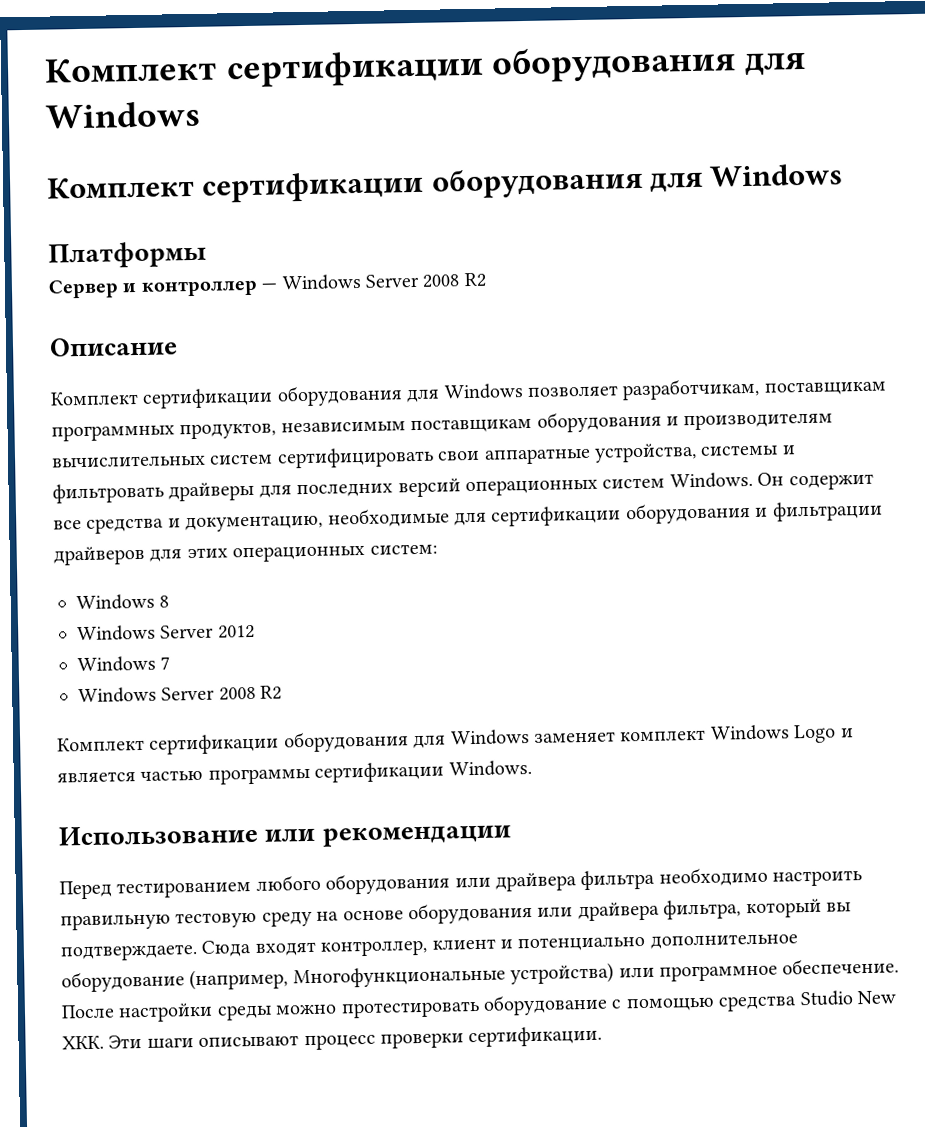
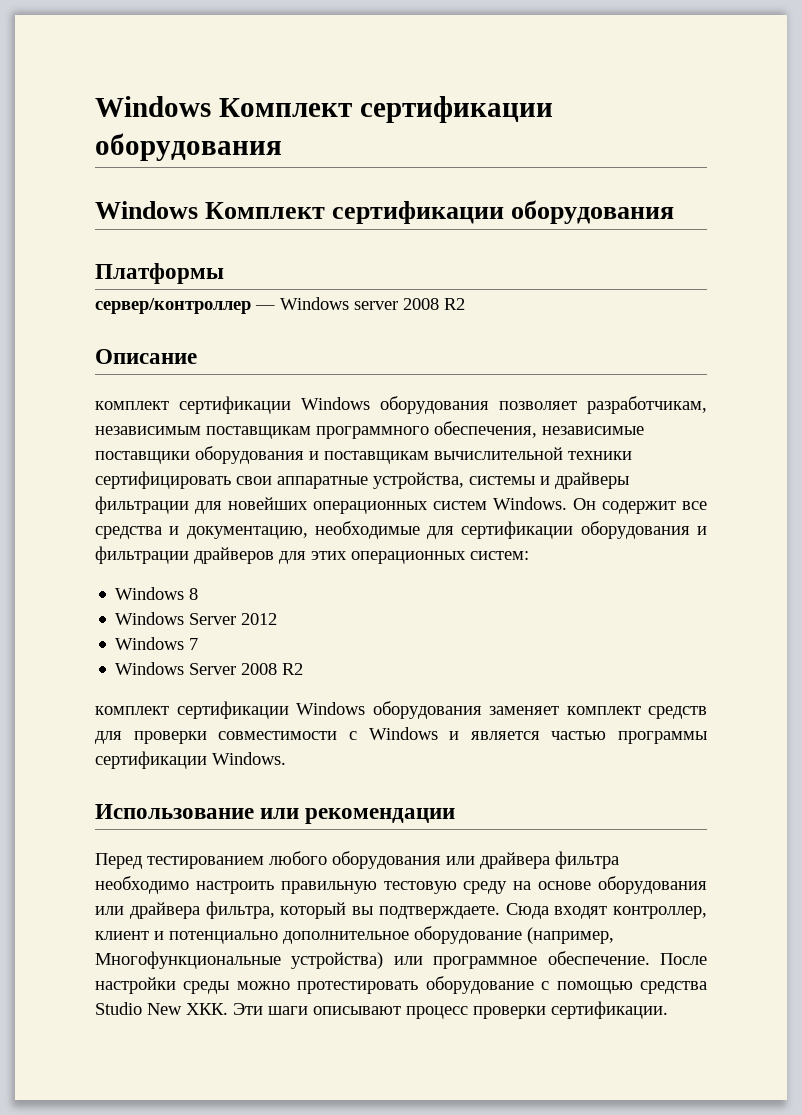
[44,45,807,88] [45,100,201,129] [47,163,844,203] Комплект сертификации оборудования для Windows // Комплект сертификации оборудования для Windows -> [95,96,553,123] [95,133,282,161] [95,200,675,224] Windows Комплект сертификации оборудования // Windows Комплект сертификации оборудования
[48,279,258,299] Сервер и контроллер -> [95,298,251,314] сервер/контроллер
[365,273,420,288] Server -> [354,301,398,310] server
[50,377,887,409] [51,410,834,442] [52,453,274,468] Комплект сертификации оборудования для Windows позволяет разработчикам, поставщикам программных продуктов, независимым поставщикам оборудования и производителям вычислительных систем -> [95,396,707,414] [95,421,644,439] [95,446,632,464] комплект сертификации Windows оборудования позволяет разработчикам, независимым поставщикам программного обеспечения, независимые поставщики оборудования и поставщикам вычислительной техники
[52,478,461,504] фильтровать драйверы для последних версий -> [555,472,629,489] [95,496,308,514] драйверы фильтрации для новейших
[57,724,837,755] Комплект сертификации оборудования для Windows заменяет комплект Windows Logo -> [95,701,707,719] [95,727,438,744] комплект сертификации Windows оборудования заменяет комплект средств для проверки совместимости с Windows

